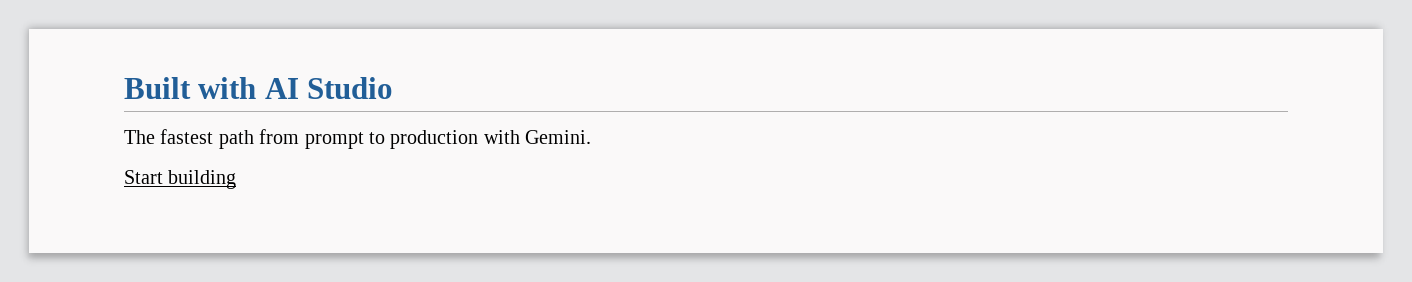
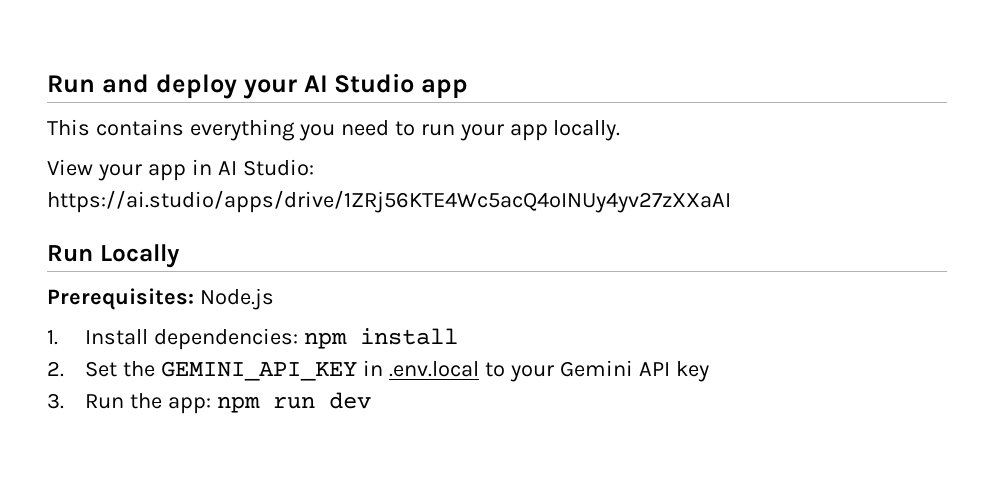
[124,77,394,99] [124,129,592,149] [124,170,237,189] Built with AI Studio // The fastest path from prompt to production with Gemini. // Start building -> [47,73,469,99] [47,119,621,141] [47,159,314,181] [47,190,731,213] [47,244,180,268] [47,288,274,310] [47,328,458,350] [47,360,709,382] [47,392,371,414] Run and deploy your AI Studio app // This contains everything you need to run your app locally. // View your app in AI Studio: https://ai.studio/apps/drive/1ZRj56KTE4Wc5acQ4oINUy4yv27zXXaAI // Run Locally // Prerequisites: Node.js // 1. Install dependencies: npm install // 2. Set the GEMINI_API_KEY in .env.local to your Gemini API key // 3. Run the app: npm run dev

